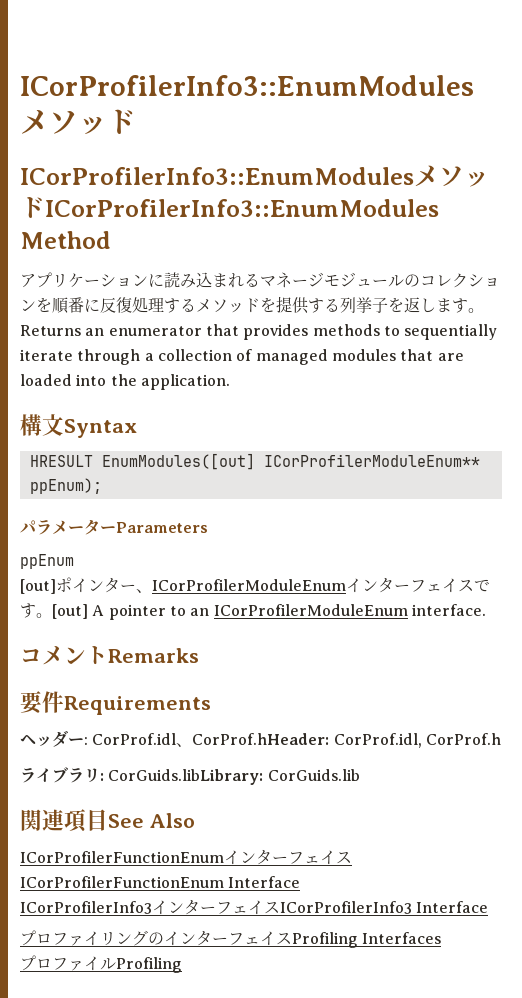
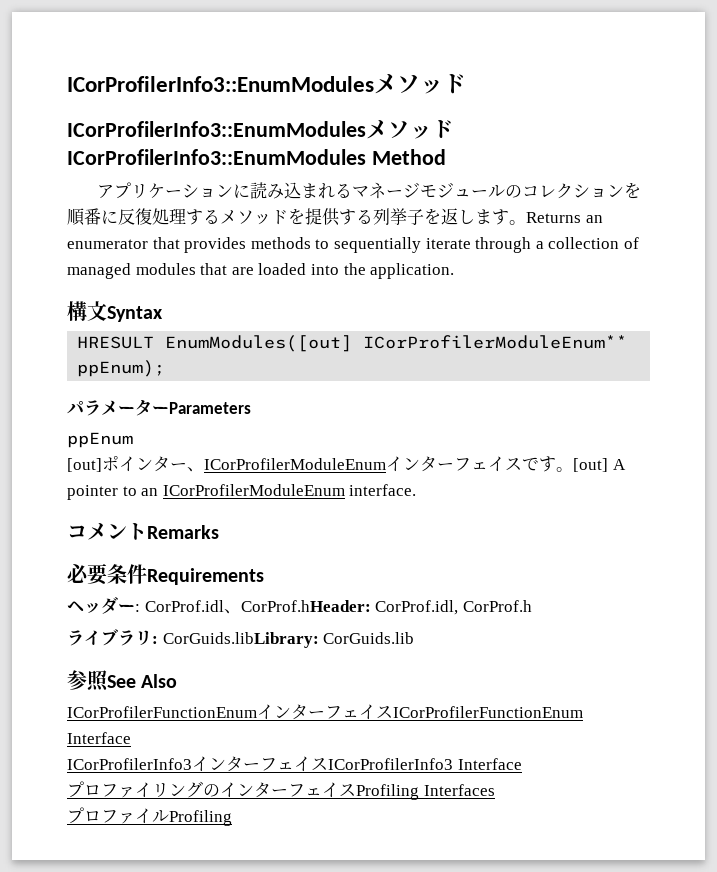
[20,691,43,714] 要 -> [67,564,127,585] 必要条
[20,809,108,832] 関連項目 -> [67,670,109,692] 参照

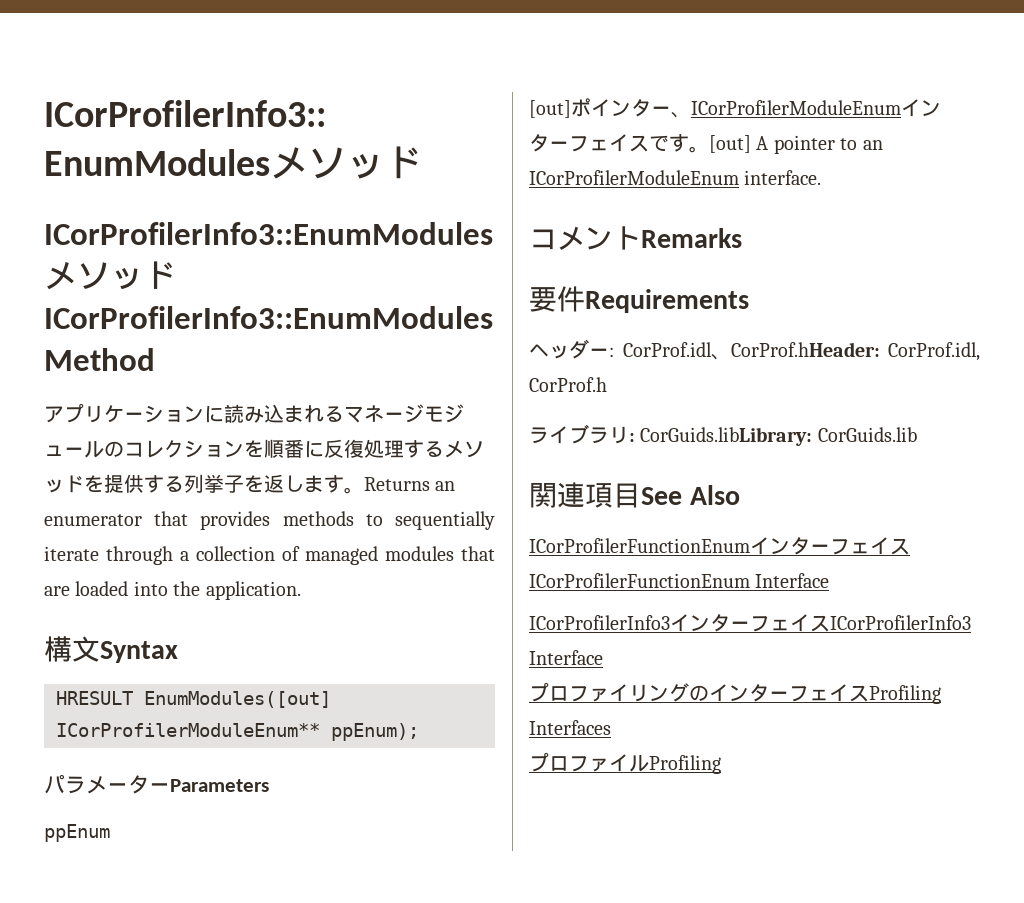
[67,564,127,585] 必要条 -> [529,287,557,312] 要
[67,670,109,692] 参照 -> [529,482,641,508] 関連項目

